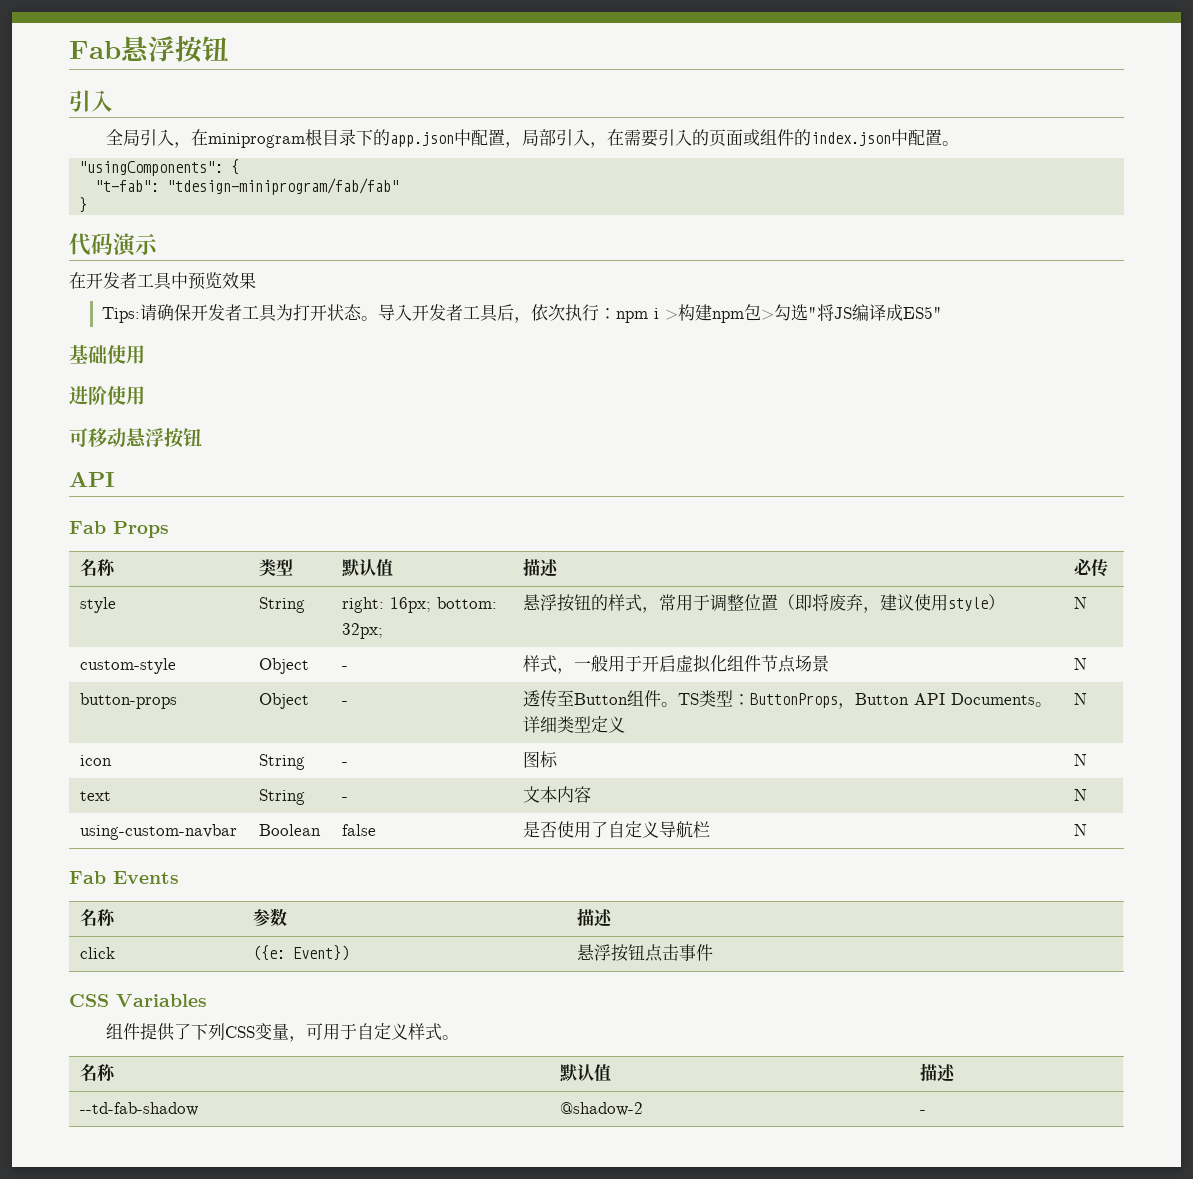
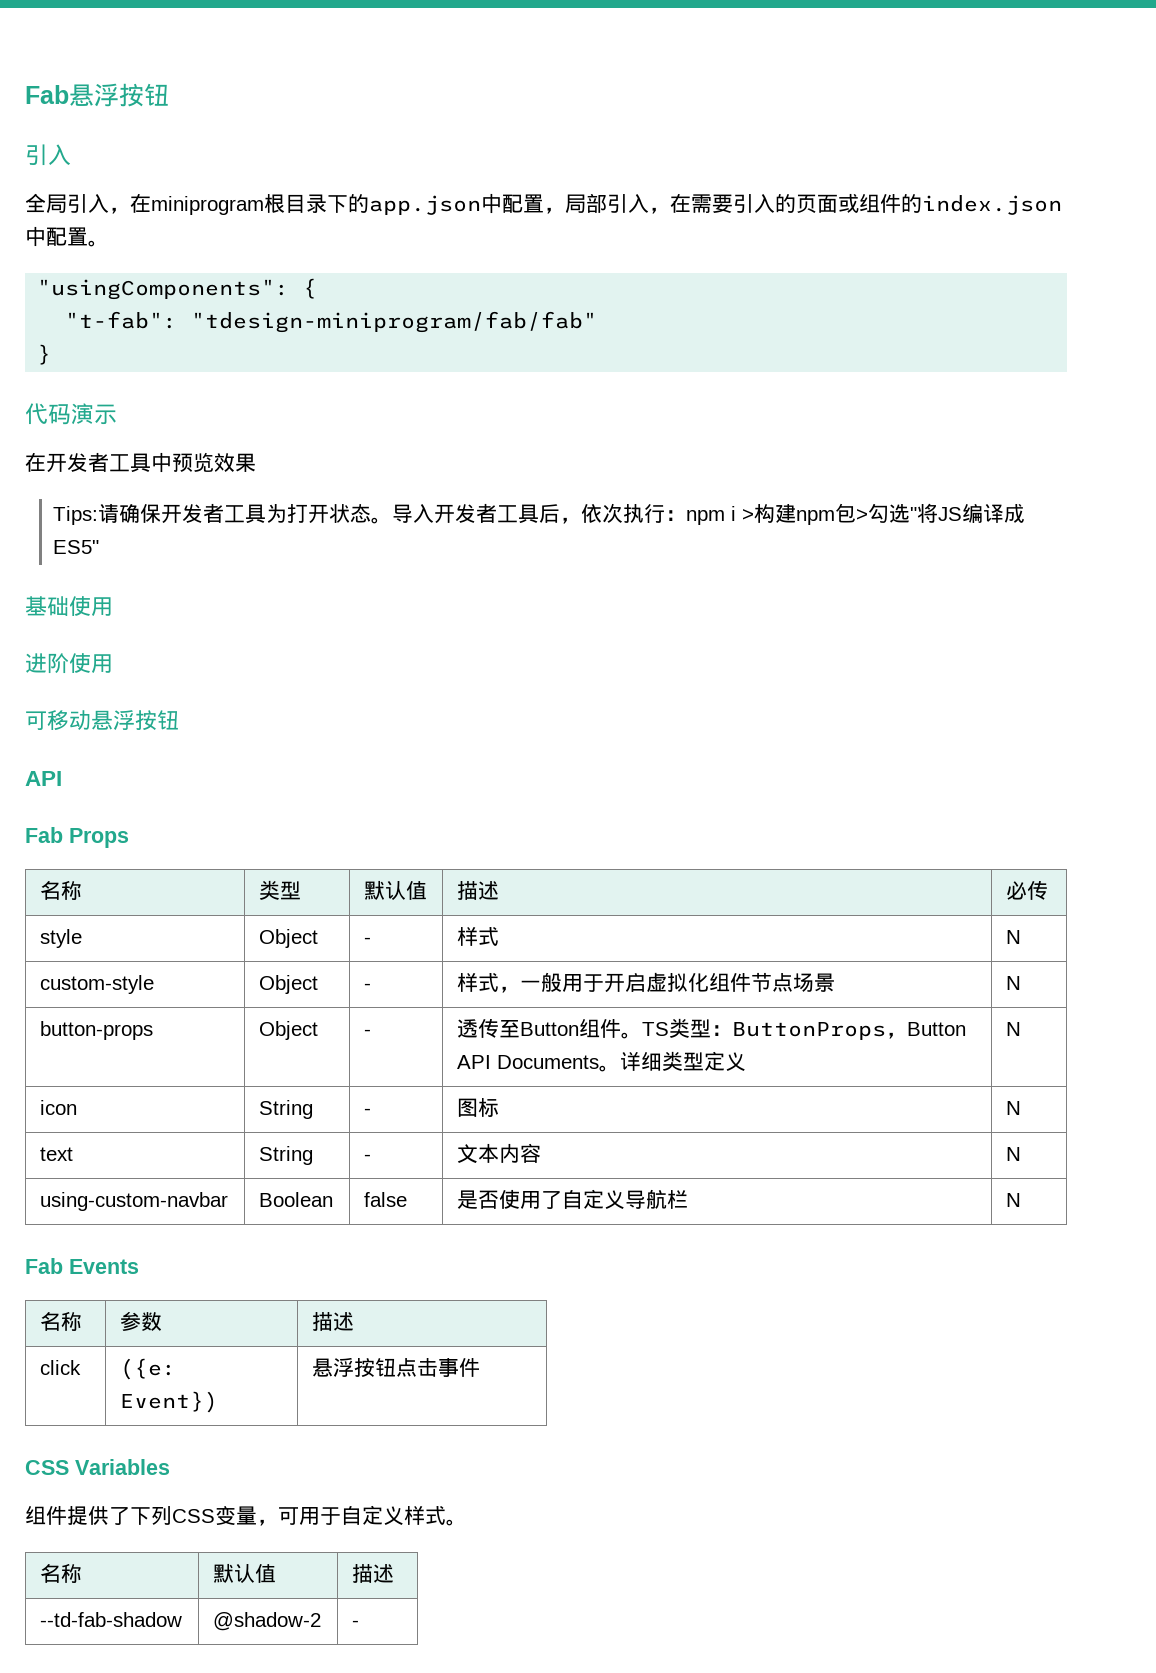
[258,597,305,613] [341,597,497,613] [341,623,383,639] [522,594,1005,613] String | right: 16px; bottom: 32px; | 悬浮按钮的样式，常用于调整位置（即将废弃，建议使用style） -> [259,929,319,948] [364,937,372,944] [457,927,500,946] Object | - | 样式

